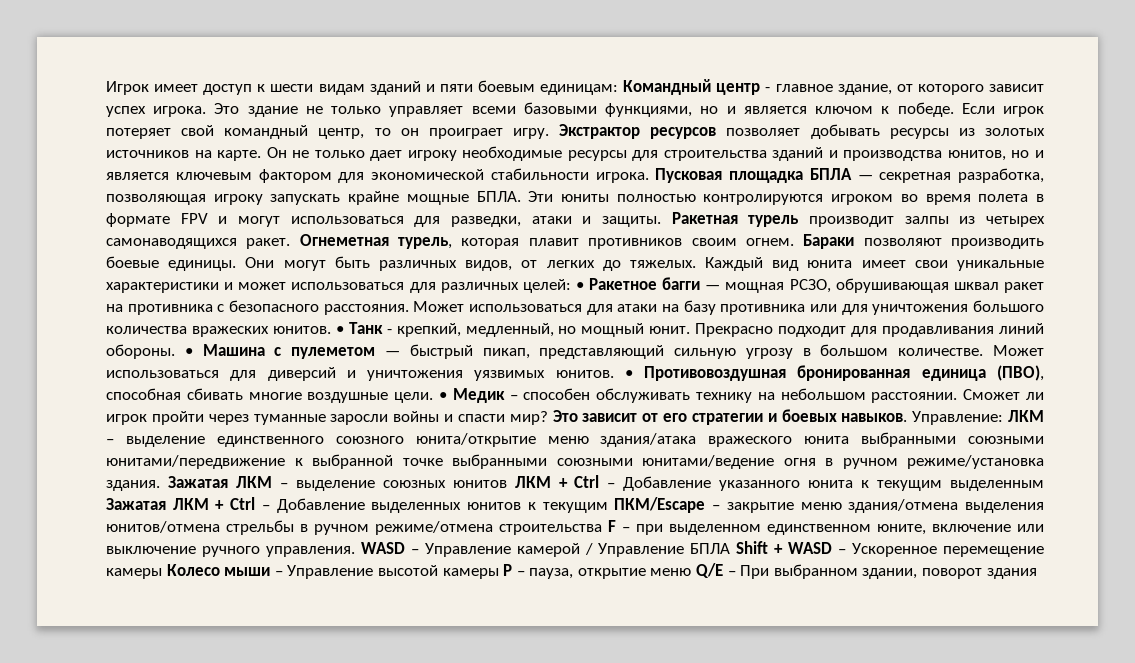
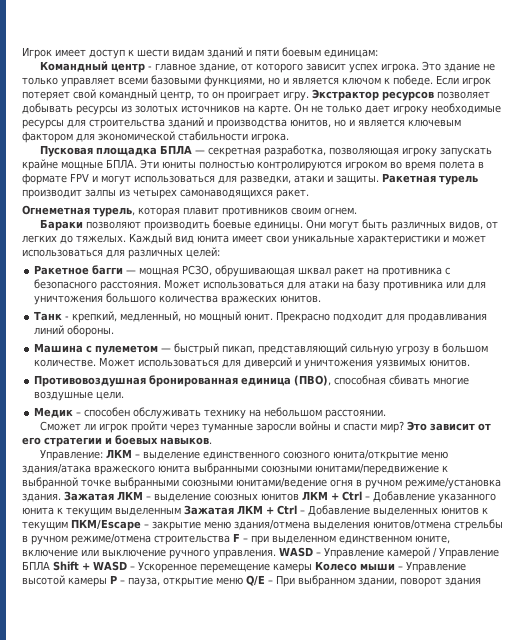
(619, 89) none -> (378, 53) //
(649, 177) none -> (289, 138) //
(291, 243) none -> (309, 194) //
(794, 242) none -> (357, 211) //
[575,282,584,290] • -> (220, 252) //
[335,326,344,334] • -> (322, 299) //
[184,348,193,356] • -> (115, 331) //
[624,370,633,378] • -> (471, 363) //
[439,392,448,400] • -> (125, 395) //
(958, 397) none -> (387, 414) //
(908, 417) none -> (212, 441) //

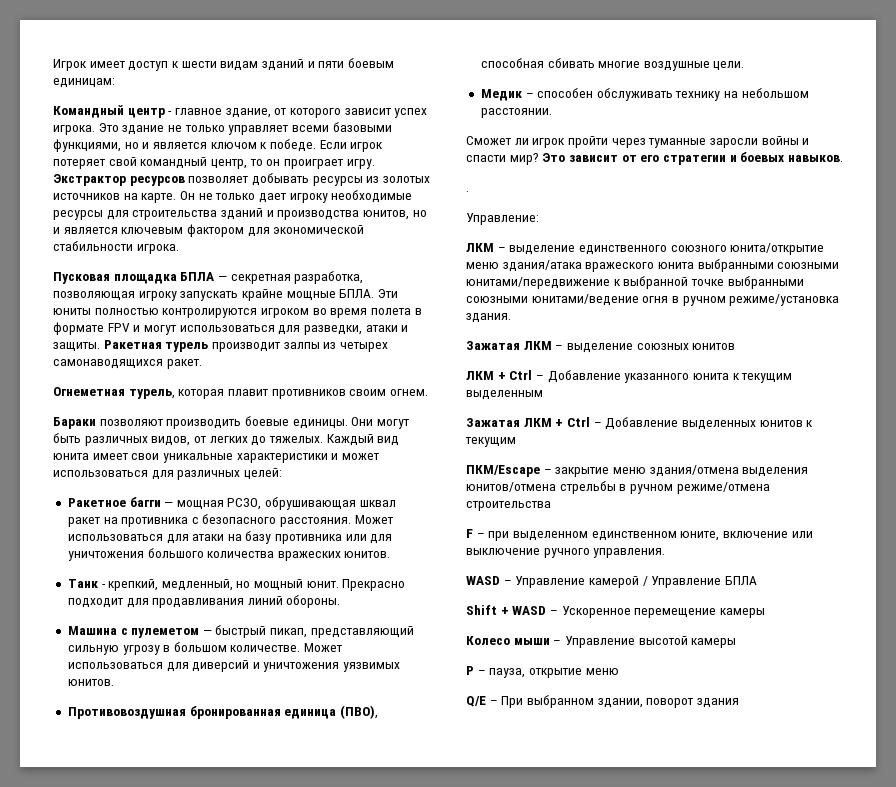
(212, 441) none -> [466,191,469,192] // .
(104, 455) none -> (539, 219) //
(61, 497) none -> (511, 318) //
(299, 497) none -> (736, 346) //
(181, 511) none -> (543, 395) //
(68, 526) none -> (516, 442) //
(230, 540) none -> (551, 506) //
(276, 554) none -> (666, 553) //
(50, 565) none -> (757, 580) //
(312, 568) none -> (765, 613) //
(107, 582) none -> (737, 643) //
(243, 581) none -> (619, 671) //

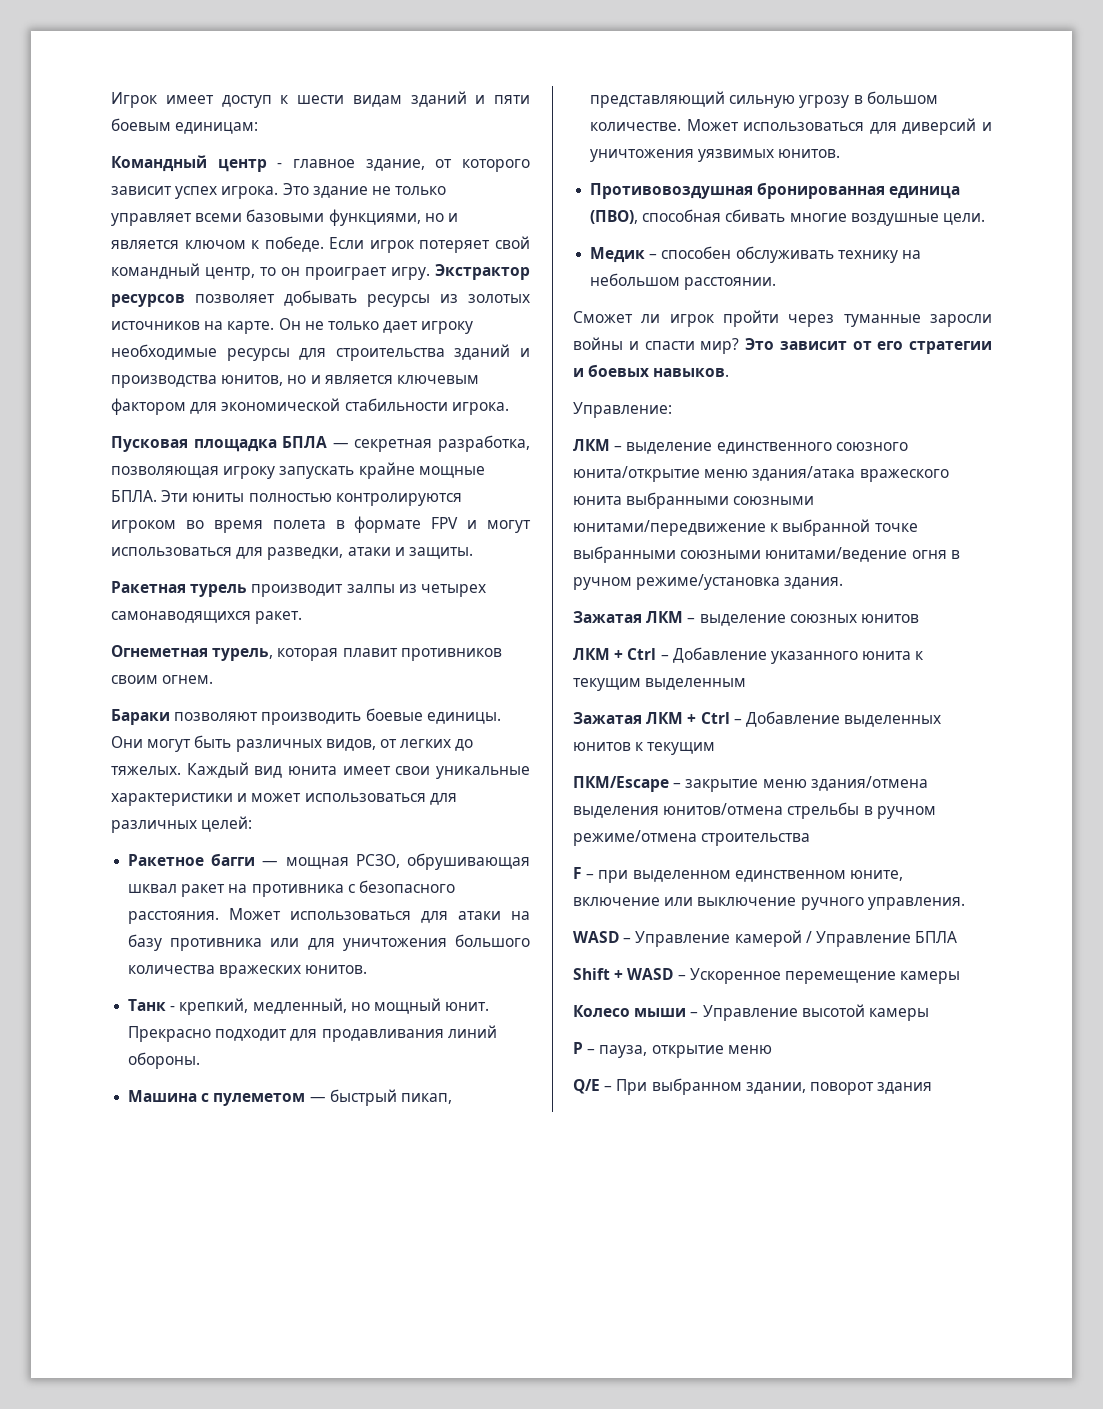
(100, 347) none -> (473, 553) //
[466,191,469,192] // . -> (730, 372) none

